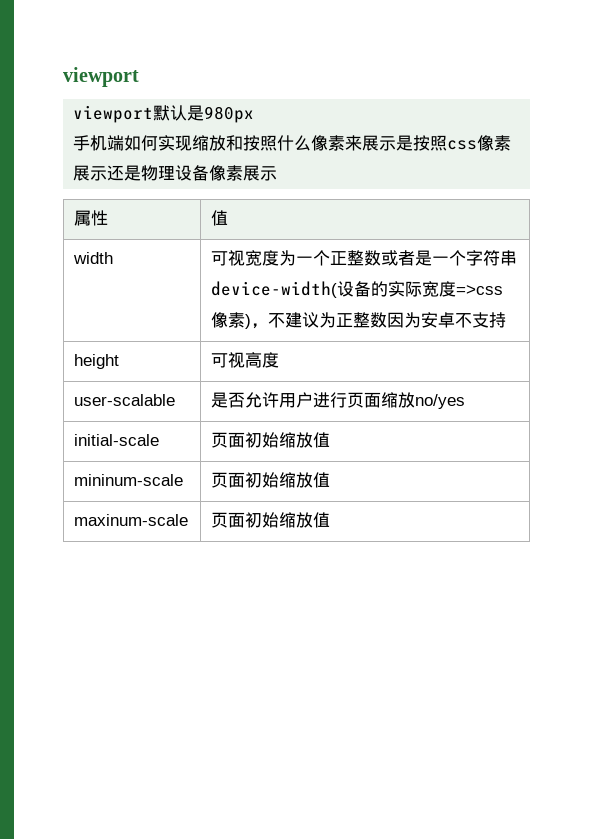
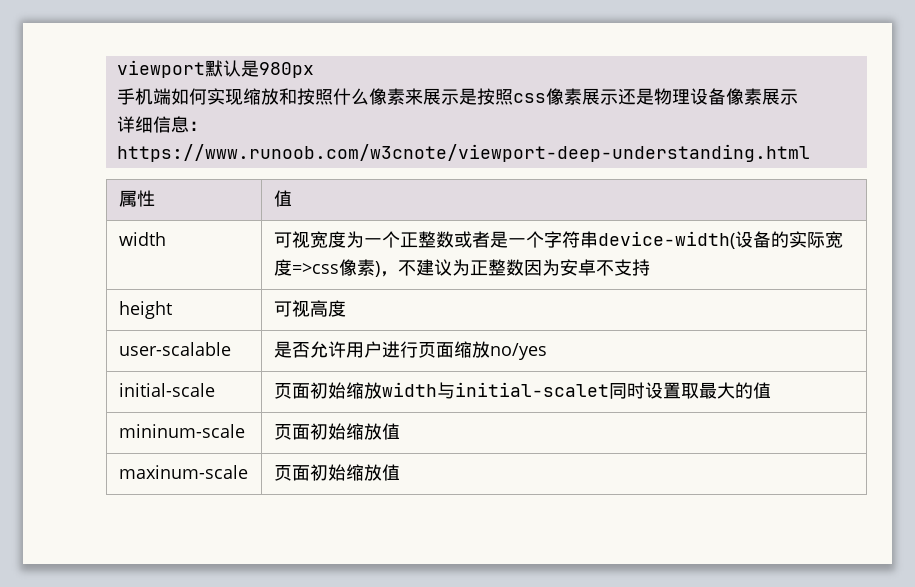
[63,67,139,87] [73,105,154,123] viewport // viewport -> [116,60,205,78] viewport
(278, 173) none -> [116,116,207,133] [116,144,810,162] // 详细信息：https://www.runoob.com/w3cnote/viewport-deep-understanding.html
(314, 440) none -> [381,382,753,399] width与initial-scalet同时设置取最大的

